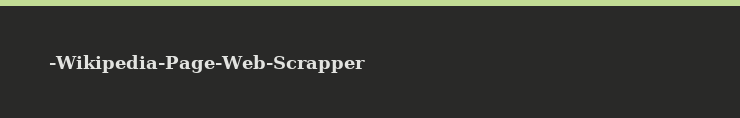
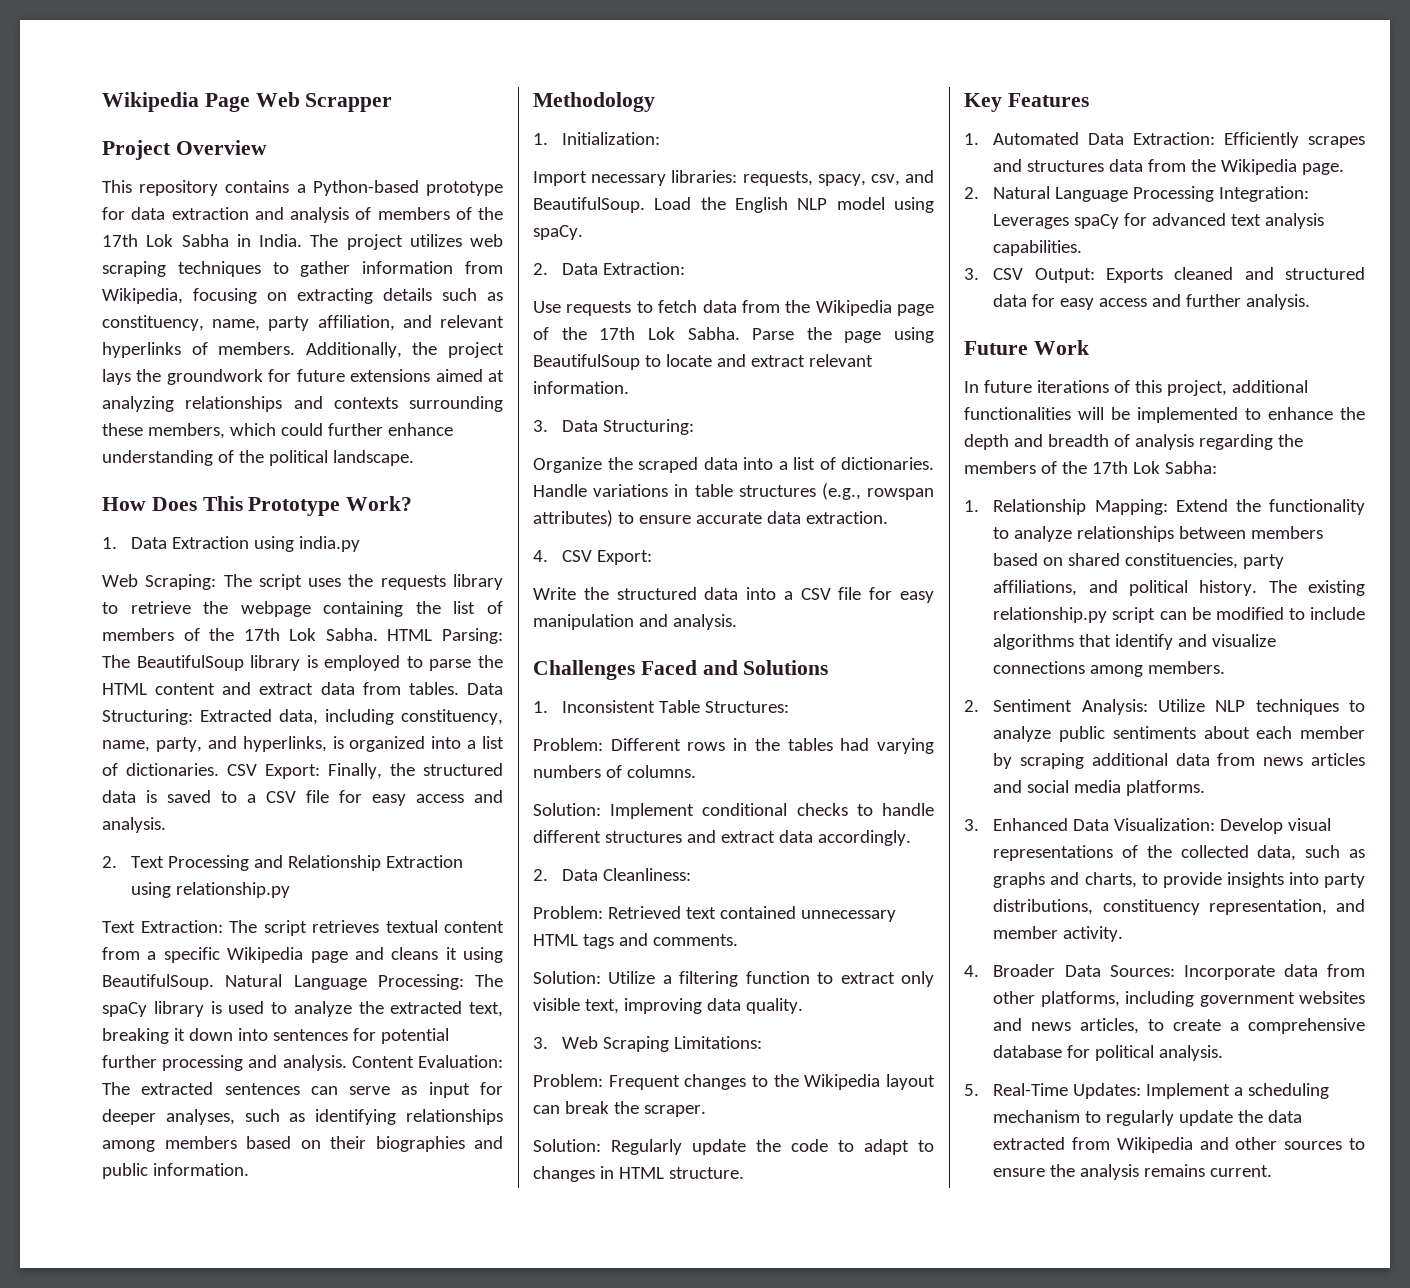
[49,55,365,73] -Wikipedia-Page-Web-Scrapper -> [102,92,393,112] [102,140,267,160] [102,180,503,196] [102,207,503,223] [102,234,503,250] [102,261,503,277] [102,288,503,304] [102,315,504,331] [102,342,504,358] [102,369,504,385] [102,396,503,412] [102,423,453,439] [102,450,414,466] [102,496,413,516] [102,536,361,552] [102,574,503,590] [102,601,503,617] [102,628,503,644] [102,655,503,671] [102,682,504,695] [102,709,503,725] [102,736,504,752] [102,763,503,779] [102,790,503,806] [102,817,166,833] [102,855,464,871] [131,882,291,898] [102,920,504,936] [102,947,503,963] [102,974,503,990] [102,1001,503,1017] [102,1028,449,1044] [102,1055,503,1071] [102,1082,503,1098] [102,1109,503,1125] [102,1136,503,1152] [102,1163,249,1179] [533,92,655,112] [533,132,661,145] [533,170,934,186] [533,197,934,213] [533,225,583,240] [533,262,686,275] [533,300,934,316] [533,327,934,343] [533,354,873,370] [533,381,629,394] [533,419,695,435] [533,457,934,473] [533,483,934,500] [533,510,888,527] [533,550,653,565] [533,587,934,603] [533,614,737,630] [533,660,829,680] [533,700,790,713] [533,738,934,754] [533,765,696,778] [533,803,934,819] [533,830,911,846] [533,868,692,881] [533,906,896,922] [533,933,738,949] [533,971,935,987] [533,998,803,1014] [533,1036,763,1052] [533,1074,935,1090] [533,1101,706,1117] [533,1139,934,1155] [533,1166,744,1182] [964,93,1089,112] [964,132,1365,148] [993,159,1345,175] [964,186,1310,202] [993,213,1325,229] [993,240,1083,256] [964,267,1365,283] [993,294,1311,310] [964,340,1089,355] [964,380,1308,396] [964,407,1365,423] [964,434,1303,450] [964,461,1217,474] [964,499,1365,515] [993,526,1324,542] [993,553,1285,569] [993,580,1365,596] [993,607,1365,623] [993,634,1277,650] [993,661,1226,677] [964,699,1365,715] [993,726,1365,742] [993,753,1365,769] [993,780,1206,796] [964,818,1332,834] [993,845,1365,861] [993,872,1365,888] [993,899,1365,915] [993,926,1124,942] [964,964,1365,980] [993,991,1365,1007] [993,1018,1365,1034] [993,1045,1224,1061] [964,1083,1330,1099] [993,1110,1303,1126] [993,1137,1365,1153] [993,1164,1273,1180] Wikipedia Page Web Scrapper // Project Overview // This repository contains a Python-based prototype for data extraction and analysis of members of the 17th Lok Sabha in India. The project utilizes web scraping techniques to gather information from Wikipedia, focusing on extracting details such as constituency, name, party affiliation, and relevant hyperlinks of members. Additionally, the project lays the groundwork for future extensions aimed at analyzing relationships and contexts surrounding these members, which could further enhance understanding of the political landscape. // How Does This Prototype Work? // 1. Data Extraction using india.py // Web Scraping: The script uses the requests library to retrieve the webpage containing the list of members of the 17th Lok Sabha. HTML Parsing: The BeautifulSoup library is employed to parse the HTML content and extract data from tables. Data Structuring: Extracted data, including constituency, name, party, and hyperlinks, is organized into a list of dictionaries. CSV Export: Finally, the structured data is saved to a CSV file for easy access and analysis. // 2. Text Processing and Relationship Extraction using relationship.py // Text Extraction: The script retrieves textual content from a specific Wikipedia page and cleans it using BeautifulSoup. Natural Language Processing: The spaCy library is used to analyze the extracted text, breaking it down into sentences for potential further processing and analysis. Content Evaluation: The extracted sentences can serve as input for deeper analyses, such as identifying relationships among members based on their biographies and public information. // Methodology // 1. Initialization: // Import necessary libraries: requests, spacy, csv, and BeautifulSoup. Load the English NLP model using spaCy. // 2. Data Extraction: // Use requests to fetch data from the Wikipedia page of the 17th Lok Sabha. Parse the page using BeautifulSoup to locate and extract relevant information. // 3. Data Structuring: // Organize the scraped data into a list of dictionaries. Handle variations in table structures (e.g., rowspan attributes) to ensure accurate data extraction. // 4. CSV Export: // Write the structured data into a CSV file for easy manipulation and analysis. // Challenges Faced and Solutions // 1. Inconsistent Table Structures: // Problem: Different rows in the tables had varying numbers of columns. // Solution: Implement conditional checks to handle different structures and extract data accordingly. // 2. Data Cleanliness: // Problem: Retrieved text contained unnecessary HTML tags and comments. // Solution: Utilize a filtering function to extract only visible text, improving data quality. // 3. Web Scraping Limitations: // Problem: Frequent changes to the Wikipedia layout can break the scraper. // Solution: Regularly update the code to adapt to changes in HTML structure. // Key Features // 1. Automated Data Extraction: Efficiently scrapes and structures data from the Wikipedia page. // 2. Natural Language Processing Integration: Leverages spaCy for advanced text analysis capabilities. // 3. CSV Output: Exports cleaned and structured data for easy access and further analysis. // Future Work // In future iterations of this project, additional functionalities will be implemented to enhance the depth and breadth of analysis regarding the members of the 17th Lok Sabha: // 1. Relationship Mapping: Extend the functionality to analyze relationships between members based on shared constituencies, party affiliations, and political history. The existing relationship.py script can be modified to include algorithms that identify and visualize connections among members. // 2. Sentiment Analysis: Utilize NLP techniques to analyze public sentiments about each member by scraping additional data from news articles and social media platforms. // 3. Enhanced Data Visualization: Develop visual representations of the collected data, such as graphs and charts, to provide insights into party distributions, constituency representation, and member activity. // 4. Broader Data Sources: Incorporate data from other platforms, including government websites and news articles, to create a comprehensive database for political analysis. // 5. Real-Time Updates: Implement a scheduling mechanism to regularly update the data extracted from Wikipedia and other sources to ensure the analysis remains current.

